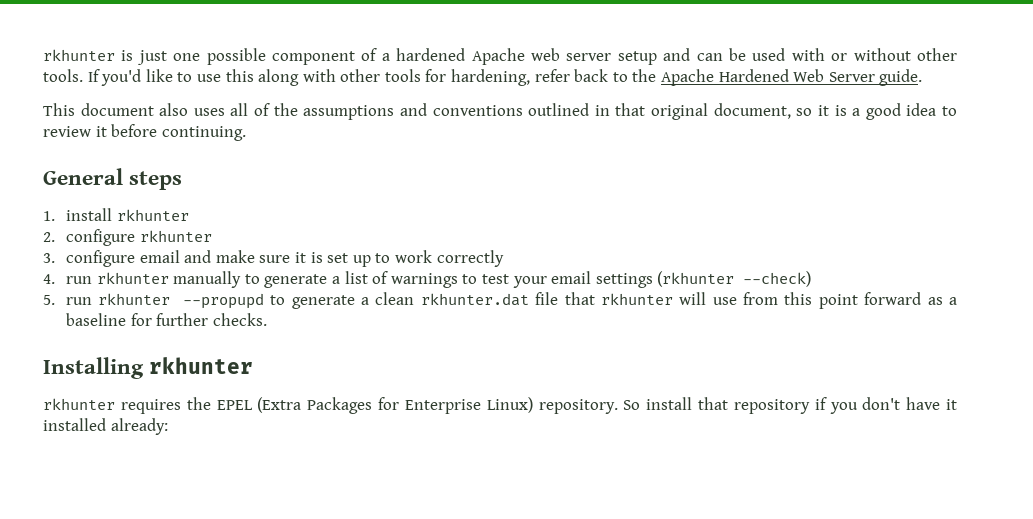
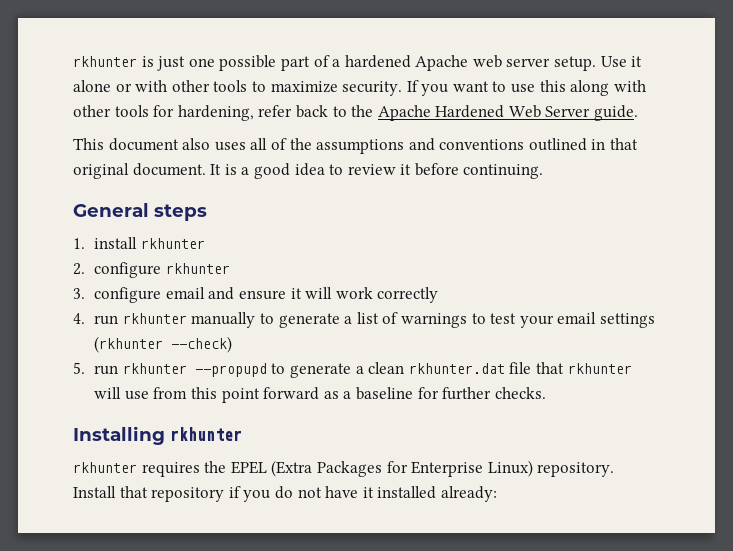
[272,51,355,65] component -> [280,56,310,71] part
[617,48,957,65] [43,69,173,86] setup and can be used with or without other tools. If you'd like -> [554,56,643,71] [73,80,489,96] setup. Use it alone or with other tools to maximize security. If you want
[713,103,829,119] document, so it -> [132,163,222,176] document. It
[215,250,391,267] make sure it is set up to -> [239,287,333,300] ensure it will
[623,397,693,410] So install -> [73,486,116,498] Install
[862,397,901,410] don't -> [274,486,322,499] do not

